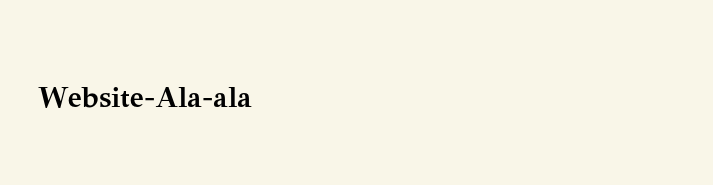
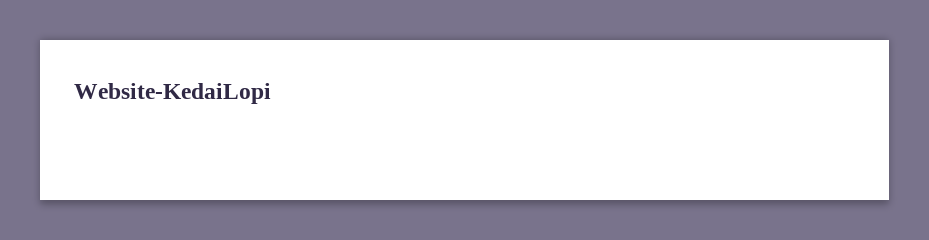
[38,87,252,108] Website-Ala-ala -> [74,83,271,104] Website-KedaiLopi

